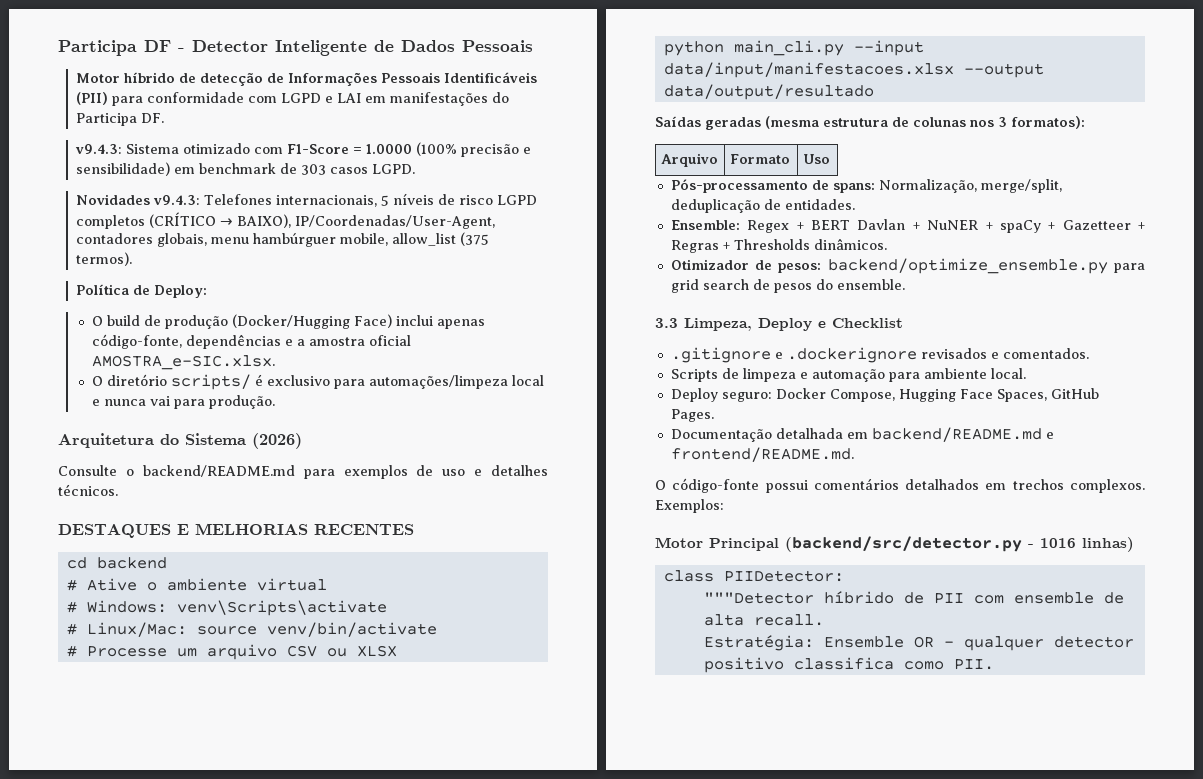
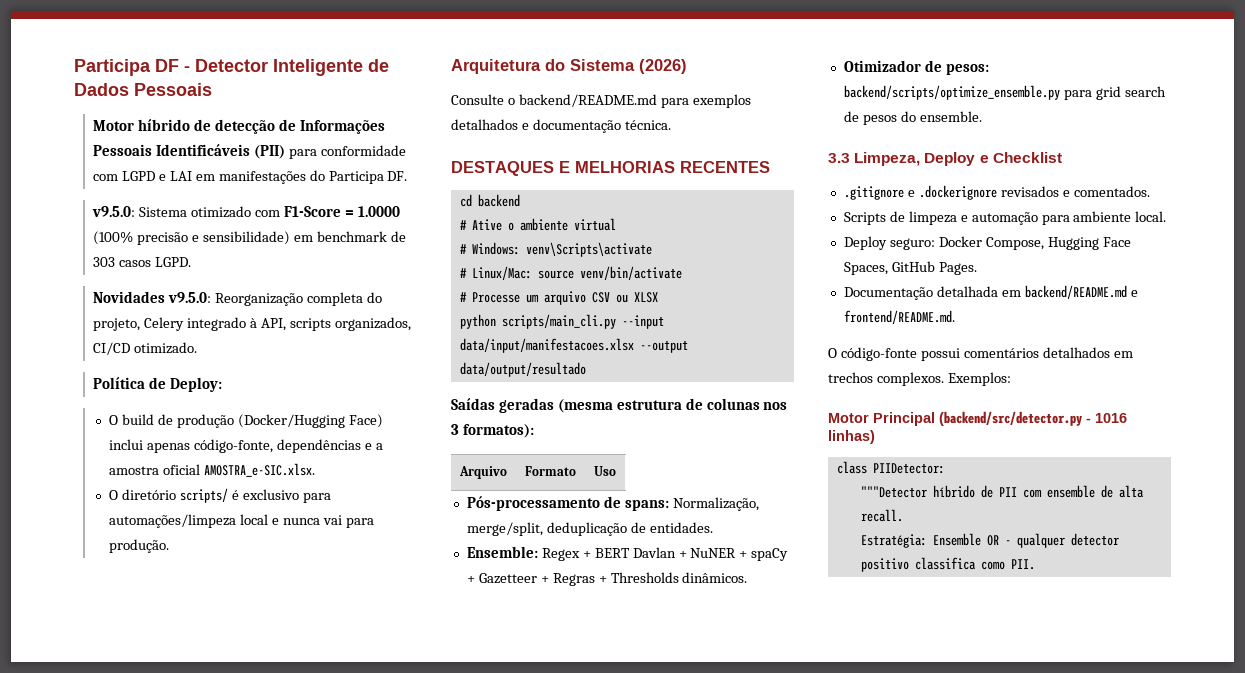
[74,144,122,154] v9.4.3: -> [92,206,136,217] v9.5.0:
[152,193,537,207] [75,212,495,229] [75,232,489,247] [75,252,132,266] v9.4.3: Telefones internacionais, 5 níveis de risco LGPD completos (CRÍTICO → BAIXO), IP/Coordenadas/User-Agent, contadores globais, menu hambúrguer mobile, allow_list (375 termos). -> [168,292,382,306] [93,317,411,331] [93,342,198,355] v9.5.0: Reorganização completa do projeto, Celery integrado à API, scripts organizados, CI/CD otimizado.
[416,465,548,476] [58,484,118,496] de uso e detalhes técnicos. -> [451,119,671,133] detalhados e documentação técnica.
[733,40,844,56] main_cli.py -> [501,314,616,329] scripts/main_cli.py
[827,258,1108,274] backend/optimize_ensemble.py -> [843,85,1060,100] backend/scripts/optimize_ensemble.py

